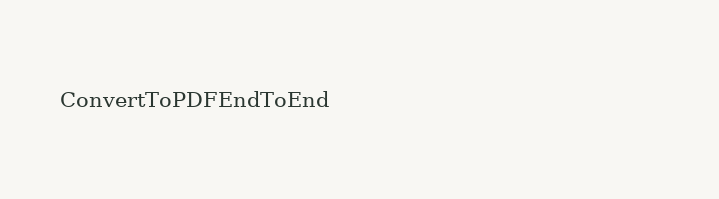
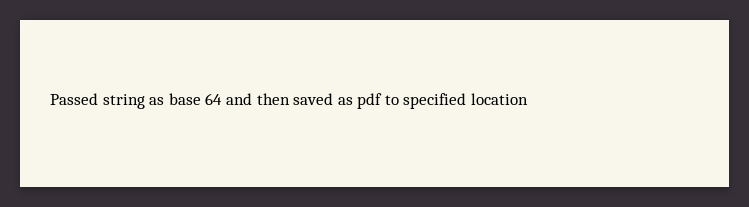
[60,91,329,107] ConvertToPDFEndToEnd -> [50,93,529,109] Passed string as base 64 and then saved as pdf to specified location

